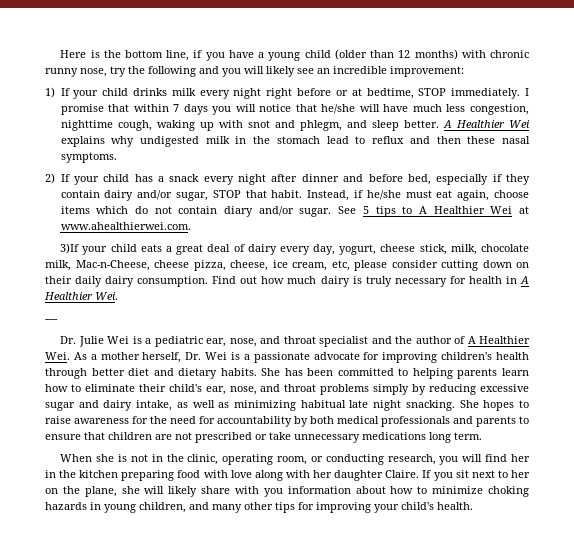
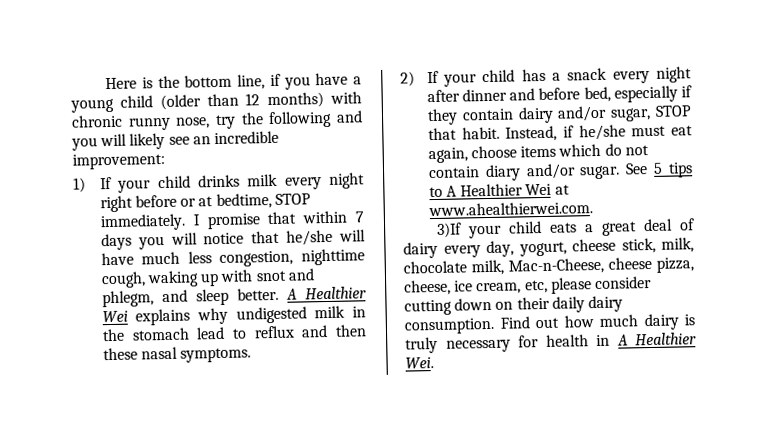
[45,319,58,322] [60,336,531,347] [45,352,529,363] [45,368,530,379] [45,384,529,395] [45,400,530,411] [45,416,529,427] [45,432,482,443] [60,454,531,465] [45,470,531,481] [45,486,529,497] [45,502,473,513] // ---- // Dr. Julie Wei is a pediatric ear, nose, and throat specialist and the author of A Healthier Wei. As a mother herself, Dr. Wei is a passionate advocate for improving children's health through better diet and dietary habits. She has been committed to helping parents learn how to eliminate their child's ear, nose, and throat problems simply by reducing excessive sugar and dairy intake, as well as minimizing habitual late night snacking. She hopes to raise awareness for the need for accountability by both medical professionals and parents to ensure that children are not prescribed or take unnecessary medications long term. // When she is not in the clinic, operating room, or conducting research, you will find her in the kitchen preparing food with love along with her daughter Claire. If you sit next to her on the plane, she will likely share with you information about how to minimize choking hazards in young children, and many other tips for improving your child's health. -> (434, 363) none

